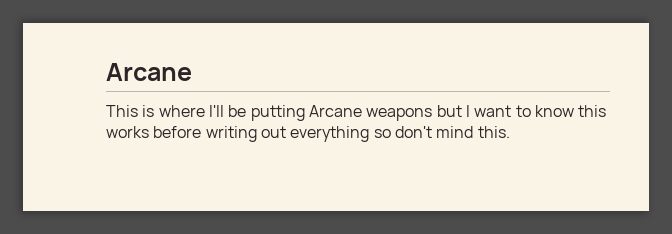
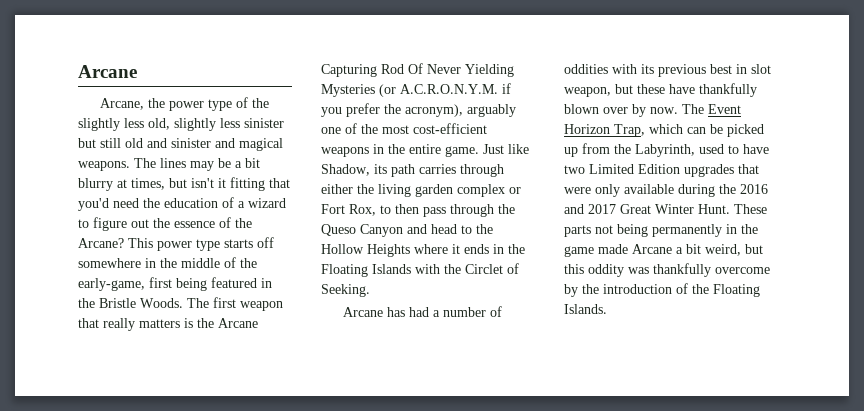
[106,105,607,121] [106,126,510,142] This is where I'll be putting Arcane weapons but I want to know this works before writing out everything so don't mind this. -> [99,97,269,111] [78,118,284,131] [78,138,283,151] [78,158,260,171] [78,177,290,191] [78,197,286,211] [78,217,252,231] [78,237,274,251] [78,257,257,268] [78,277,272,291] [78,297,283,311] [78,318,258,331] [321,63,514,77] [321,83,511,97] [321,103,516,117] [321,123,487,134] [321,144,529,157] [321,164,504,177] [321,184,521,197] [321,204,515,217] [321,224,493,237] [321,244,525,257] [321,263,519,277] [321,284,370,297] [342,306,502,317] [564,64,771,77] [564,83,757,97] [564,104,741,117] [564,124,764,137] [564,143,769,157] [564,164,759,177] [564,184,768,197] [564,204,767,214] [564,224,758,237] [564,244,763,257] [564,263,770,277] [564,283,760,297] [564,304,607,314] Arcane, the power type of the slightly less old, slightly less sinister but still old and sinister and magical weapons. The lines may be a bit blurry at times, but isn't it fitting that you'd need the education of a wizard to figure out the essence of the Arcane? This power type starts off somewhere in the middle of the early-game, first being featured in the Bristle Woods. The first weapon that really matters is the Arcane Capturing Rod Of Never Yielding Mysteries (or A.C.R.O.N.Y.M. if you prefer the acronym), arguably one of the most cost-efficient weapons in the entire game. Just like Shadow, its path carries through either the living garden complex or Fort Rox, to then pass through the Queso Canyon and head to the Hollow Heights where it ends in the Floating Islands with the Circlet of Seeking. // Arcane has had a number of oddities with its previous best in slot weapon, but these have thankfully blown over by now. The Event Horizon Trap, which can be picked up from the Labyrinth, used to have two Limited Edition upgrades that were only available during the 2016 and 2017 Great Winter Hunt. These parts not being permanently in the game made Arcane a bit weird, but this oddity was thankfully overcome by the introduction of the Floating Islands.

